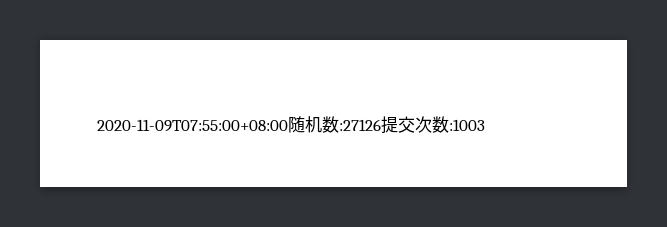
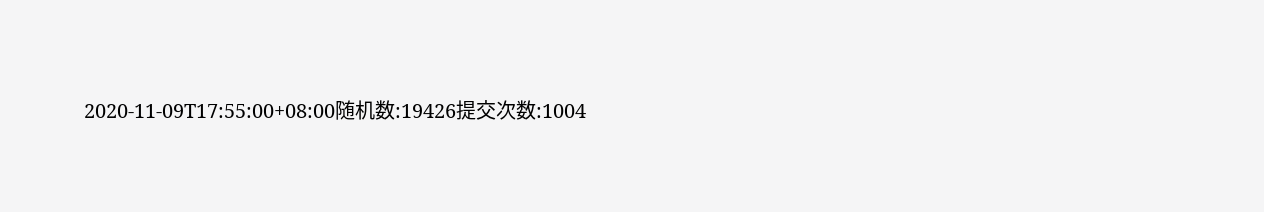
[97,116,381,133] 2020-11-09T07:55:00+08:00随机数:27126 -> [84,100,456,120] 2020-11-09T17:55:00+08:00随机数:19426
[449,119,485,131] :1003 -> [536,104,586,118] :1004

